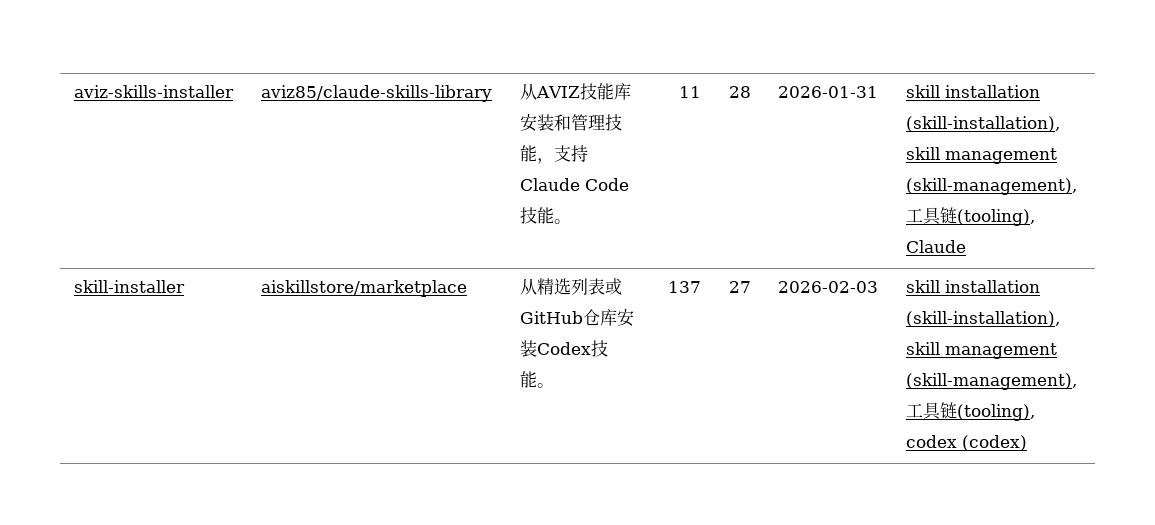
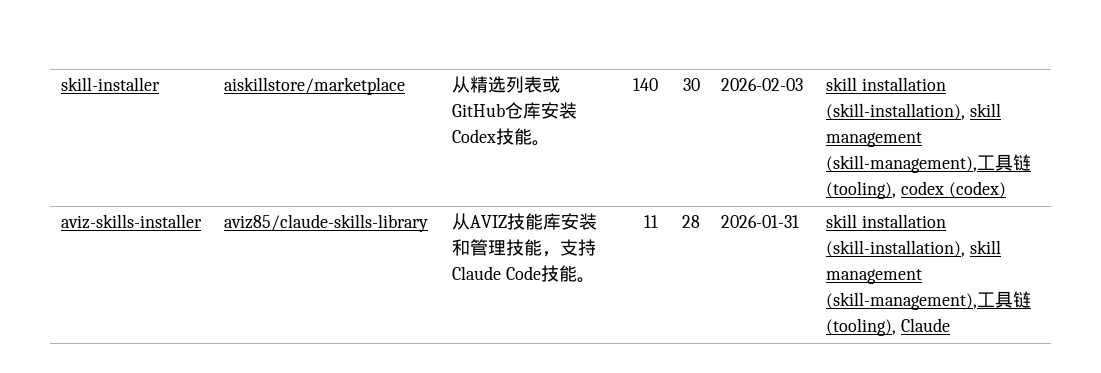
(73, 91) none -> [61,77,161,91] [224,77,406,95] [452,76,561,93] [452,102,578,119] [452,128,551,146] [632,78,658,91] [682,78,700,91] [721,78,804,91] [826,77,947,91] [826,103,1002,120] [826,132,923,147] [826,154,1032,173] [826,181,1006,199] skill-installer | aiskillstore/marketplace | 从精选列表或GitHub仓库安装Codex技能。 | 140 | 30 | 2026-02-03 | skill installation (skill-installation), skill management (skill-management),工具链(tooling), codex (codex) //
[73,280,185,293] [260,280,467,297] [519,278,622,295] [519,309,634,327] [519,340,608,357] [519,371,554,388] [668,281,702,293] [729,281,752,293] [777,281,878,293] [905,280,1040,293] [905,311,1060,327] [905,342,1057,359] [905,373,1077,390] [905,402,1035,421] [905,435,1027,451] // skill-installer | aiskillstore/marketplace | 从精选列表或GitHub仓库安装Codex技能。 | 137 | 27 | 2026-02-03 | skill installation (skill-installation), skill management (skill-management),工具链(tooling), codex (codex) -> (951, 325) none

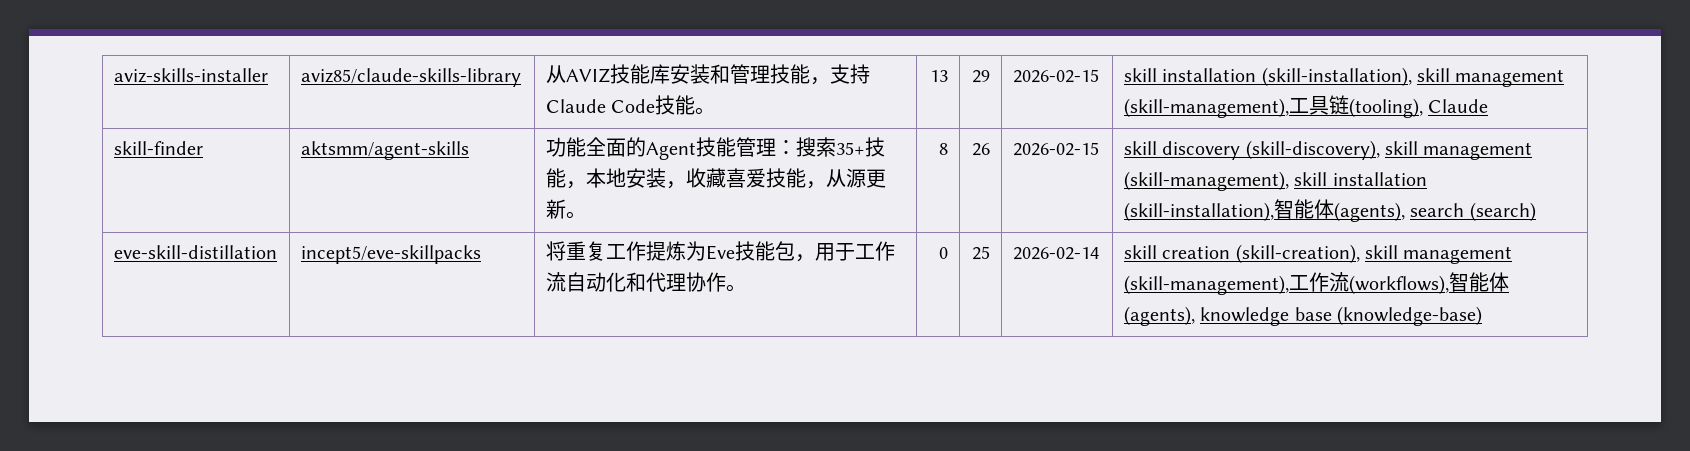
[61,77,161,91] [224,77,406,95] [452,76,561,93] [452,102,578,119] [452,128,551,146] [632,78,658,91] [682,78,700,91] [721,78,804,91] [826,77,947,91] [826,103,1002,120] [826,132,923,147] [826,154,1032,173] [826,181,1006,199] skill-installer | aiskillstore/marketplace | 从精选列表或GitHub仓库安装Codex技能。 | 140 | 30 | 2026-02-03 | skill installation (skill-installation), skill management (skill-management),工具链(tooling), codex (codex) // -> (113, 75) none
[643,215,658,228] [681,215,700,228] [721,215,800,228] 11 | 28 | 2026-01-31 -> [930,70,949,82] [972,70,991,83] [1012,69,1099,83] 13 | 29 | 2026-02-15
(951, 325) none -> [113,141,203,155] [300,141,469,160] [545,137,885,160] [545,168,886,189] [545,199,586,219] [939,143,949,155] [972,143,991,156] [1012,142,1099,156] [1123,140,1533,160] [1123,171,1427,191] [1123,199,1536,222] [113,245,277,259] [300,245,481,264] [545,241,895,262] [545,272,746,292] [939,247,949,259] [972,246,991,260] [1012,247,1099,260] [1123,244,1513,264] [1123,272,1509,295] [1123,306,1483,326] // skill-finder | aktsmm/agent-skills | 功能全面的Agent技能管理：搜索35+技能，本地安装，收藏喜爱技能，从源更新。 | 8 | 26 | 2026-02-15 | skill discovery (skill-discovery), skill management (skill-management), skill installation (skill-installation),智能体(agents), search (search) // eve-skill-distillation | incept5/eve-skillpacks | 将重复工作提炼为Eve技能包，用于工作流自动化和代理协作。 | 0 | 25 | 2026-02-14 | skill creation (skill-creation), skill management (skill-management),工作流(workflows),智能体(agents), knowledge base (knowledge-base)

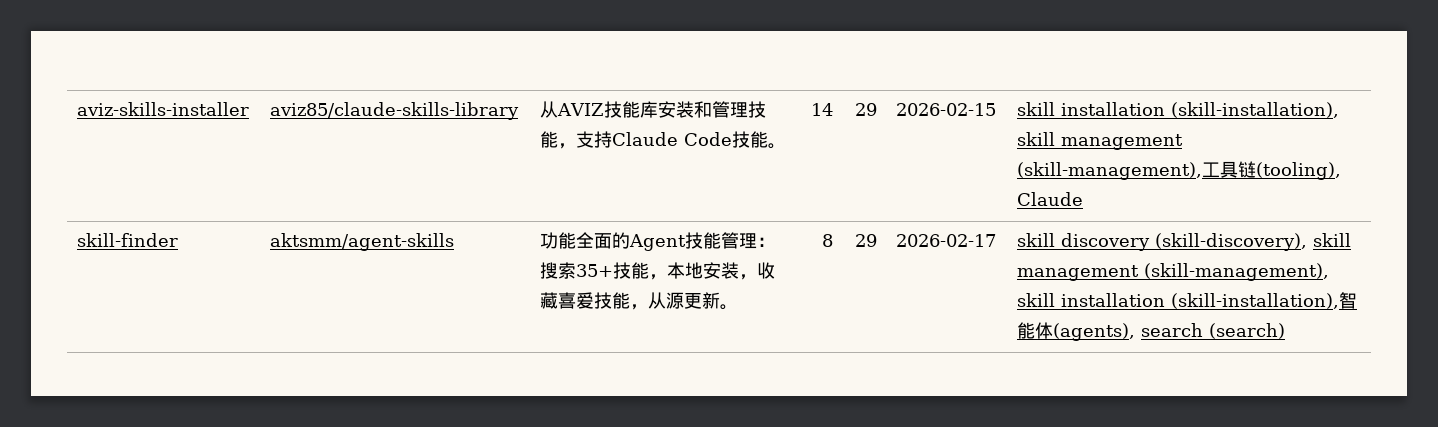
[930,70,949,82] 13 -> [810,103,833,116] 14
[972,143,991,156] [1012,142,1099,156] 26 | 2026-02-15 -> [854,234,877,247] [896,234,997,247] 29 | 2026-02-17
[113,245,277,259] [300,245,481,264] [545,241,895,262] [545,272,746,292] [939,247,949,259] [972,246,991,260] [1012,247,1099,260] [1123,244,1513,264] [1123,272,1509,295] [1123,306,1483,326] // eve-skill-distillation | incept5/eve-skillpacks | 将重复工作提炼为Eve技能包，用于工作流自动化和代理协作。 | 0 | 25 | 2026-02-14 | skill creation (skill-creation), skill management (skill-management),工作流(workflows),智能体(agents), knowledge base (knowledge-base) -> (1286, 331) none

